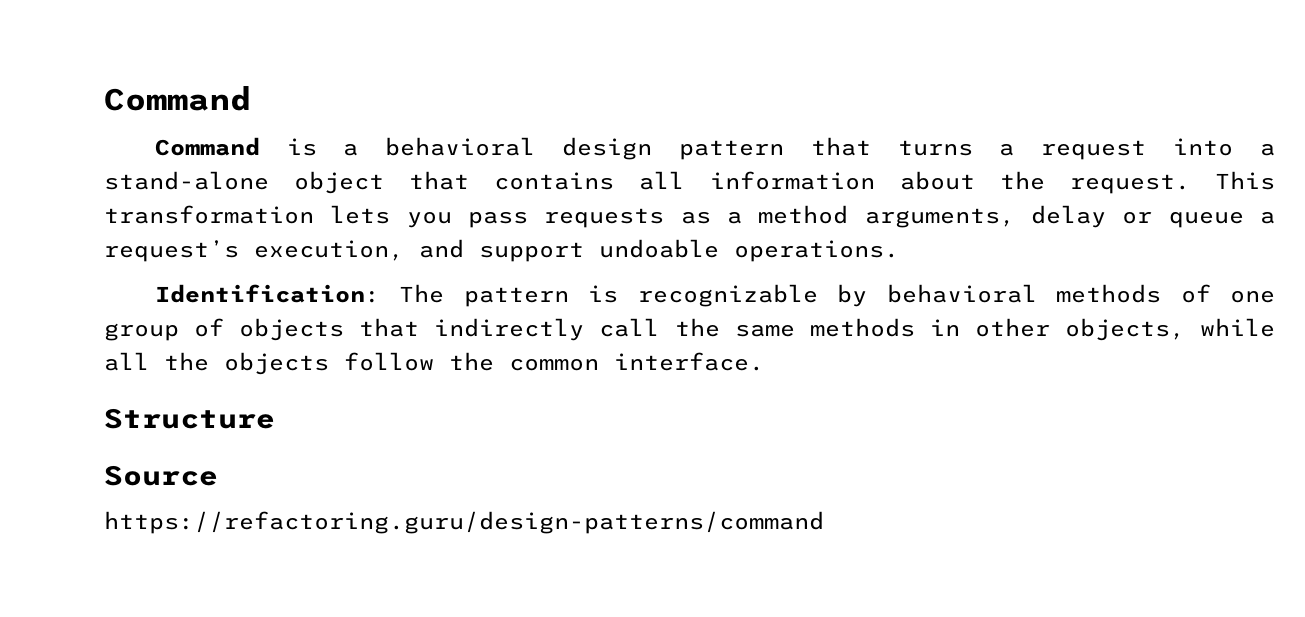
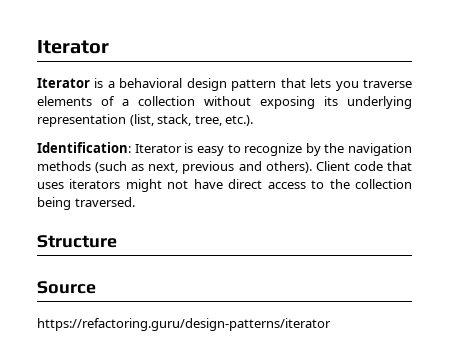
[104,86,251,111] [154,137,260,156] Command // Command -> [37,40,109,54] [37,78,90,88] Iterator // Iterator
[897,138,1275,160] [104,171,1275,194] [104,205,1275,228] [104,239,899,262] [154,284,1275,307] [104,318,1276,341] [104,352,764,375] turns a request into a stand-alone object that contains all information about the request. This transformation lets you pass requests as a method arguments, delay or queue a request’s execution, and support undoable operations. // Identification: The pattern is recognizable by behavioral methods of one group of objects that indirectly call the same methods in other objects, while all the objects follow the common interface. -> [310,78,412,91] [37,96,412,109] [37,114,254,127] [37,142,412,156] [37,161,412,174] [37,179,413,192] [37,197,135,210] lets you traverse elements of a collection without exposing its underlying representation (list, stack, tree, etc.). // Identification: Iterator is easy to recognize by the navigation methods (such as next, previous and others). Client code that uses iterators might not have direct access to the collection being traversed.
[104,511,824,534] https://refactoring.guru/design-patterns/command -> [37,318,331,331] https://refactoring.guru/design-patterns/iterator

